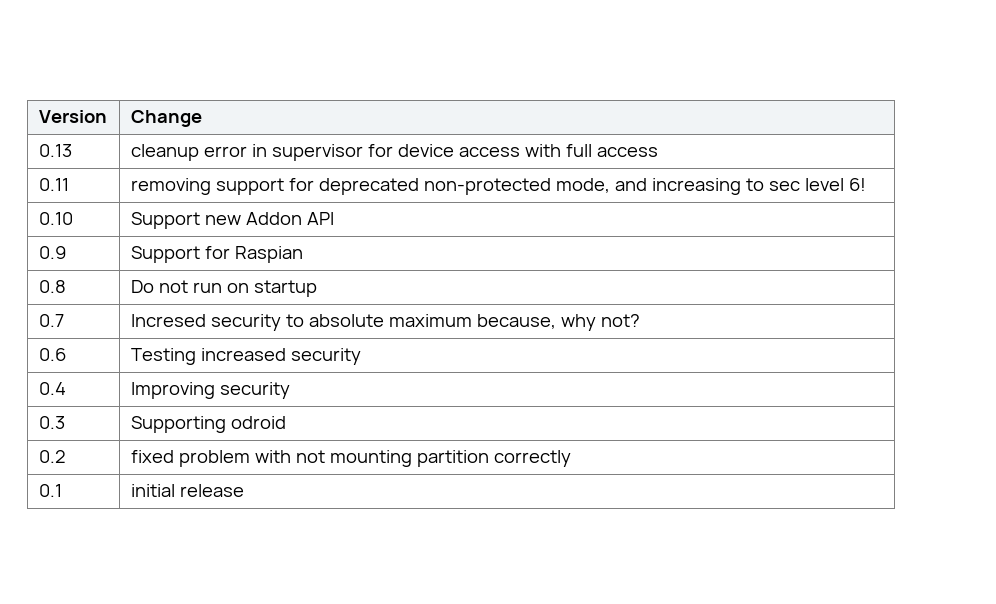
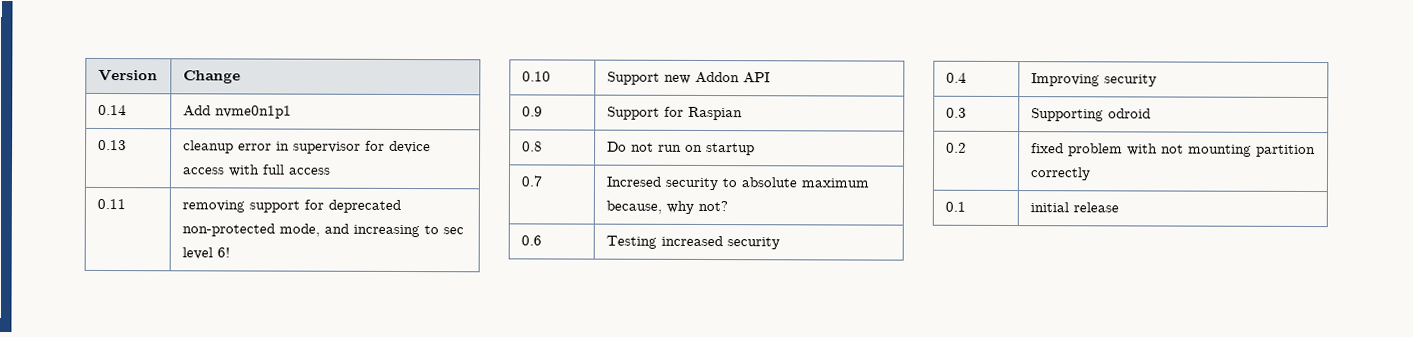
(202, 118) none -> [97,104,127,116] [182,105,292,119] // 0.14 | Add nvme0n1p1

